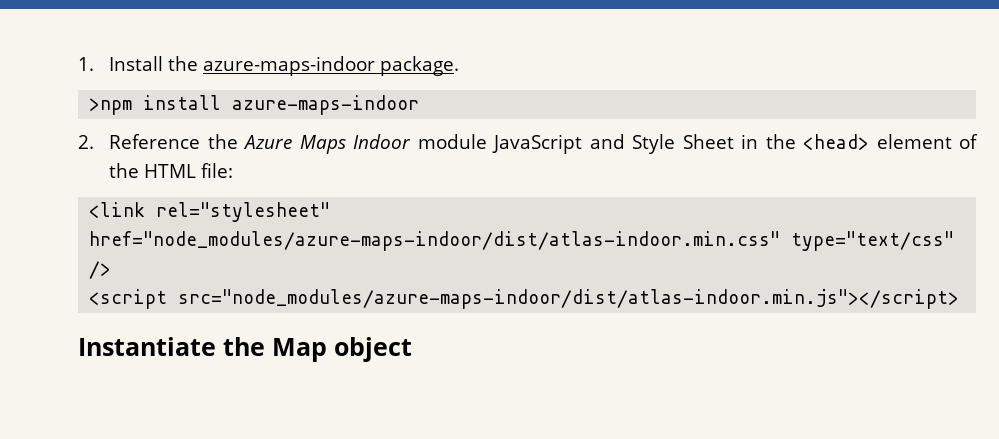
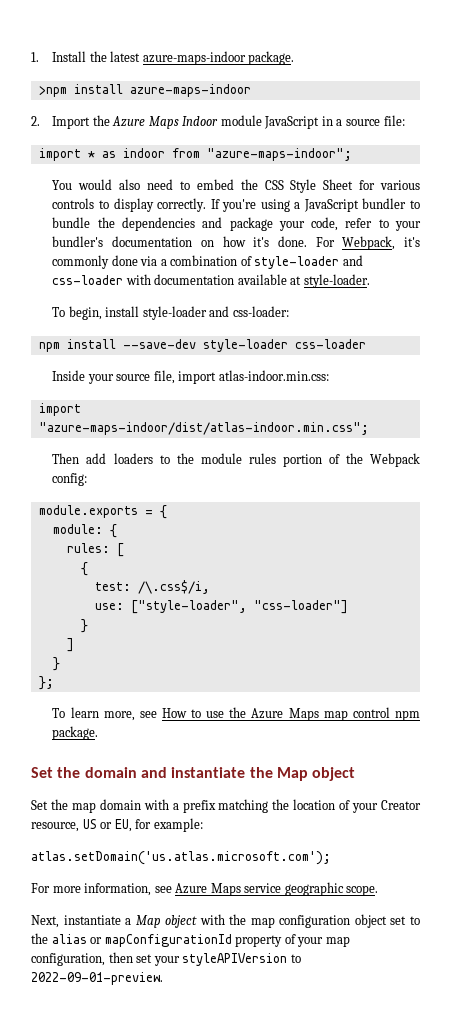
(199, 63) none -> [110,51,141,62] latest
[109,134,201,149] Reference -> [52,116,91,129] Import
[589,134,979,154] [109,163,234,178] [89,202,331,222] [89,231,955,251] [89,261,112,279] [89,289,960,309] [78,337,412,362] and Style Sheet in the <head> element of the HTML file: // <link rel="stylesheet" href="node_modules/azure-maps-indoor/dist/atlas-indoor.min.css" type="text/css" /> // <script src="node_modules/azure-maps-indoor/dist/atlas-indoor.min.js"></script> // Instantiate the Map object -> [321,115,405,126] [38,148,352,161] [52,179,421,193] [52,198,420,212] [52,217,421,231] [52,236,420,250] [52,255,363,269] [52,274,370,288] [52,306,289,320] [38,339,366,352] [52,370,329,384] [38,403,81,416] [38,422,369,435] [52,453,420,467] [52,473,88,486] [38,505,167,519] [52,524,117,538] [66,543,124,557] [80,562,88,576] [94,580,210,594] [94,600,348,614] [80,619,88,633] [66,638,74,652] [52,657,60,671] [38,676,54,690] [52,707,420,721] [52,726,99,740] [31,767,356,781] [31,799,422,813] [31,818,203,832] [31,851,331,865] [31,882,379,896] [31,914,420,928] [31,933,350,947] [31,952,301,966] [31,972,163,985] in a source file: // import * as indoor from "azure-maps-indoor"; // You would also need to embed the CSS Style Sheet for various controls to display correctly. If you're using a JavaScript bundler to bundle the dependencies and package your code, refer to your bundler's documentation on how it's done. For Webpack, it's commonly done via a combination of style-loader and css-loader with documentation available at style-loader. // To begin, install style-loader and css-loader: // npm install --save-dev style-loader css-loader // Inside your source file, import atlas-indoor.min.css: // import "azure-maps-indoor/dist/atlas-indoor.min.css"; // Then add loaders to the module rules portion of the Webpack config: // module.exports = { // module: { // rules: [ // { // test: /\.css$/i, // use: ["style-loader", "css-loader"] // } // ] // } // }; // To learn more, see How to use the Azure Maps map control npm package. // Set the domain and instantiate the Map object // Set the map domain with a prefix matching the location of your Creator resource, US or EU, for example: // atlas.setDomain('us.atlas.microsoft.com'); // For more information, see Azure Maps service geographic scope. // Next, instantiate a Map object with the map configuration object set to the alias or mapConfigurationId property of your map configuration, then set your styleAPIVersion to 2022-09-01-preview.

